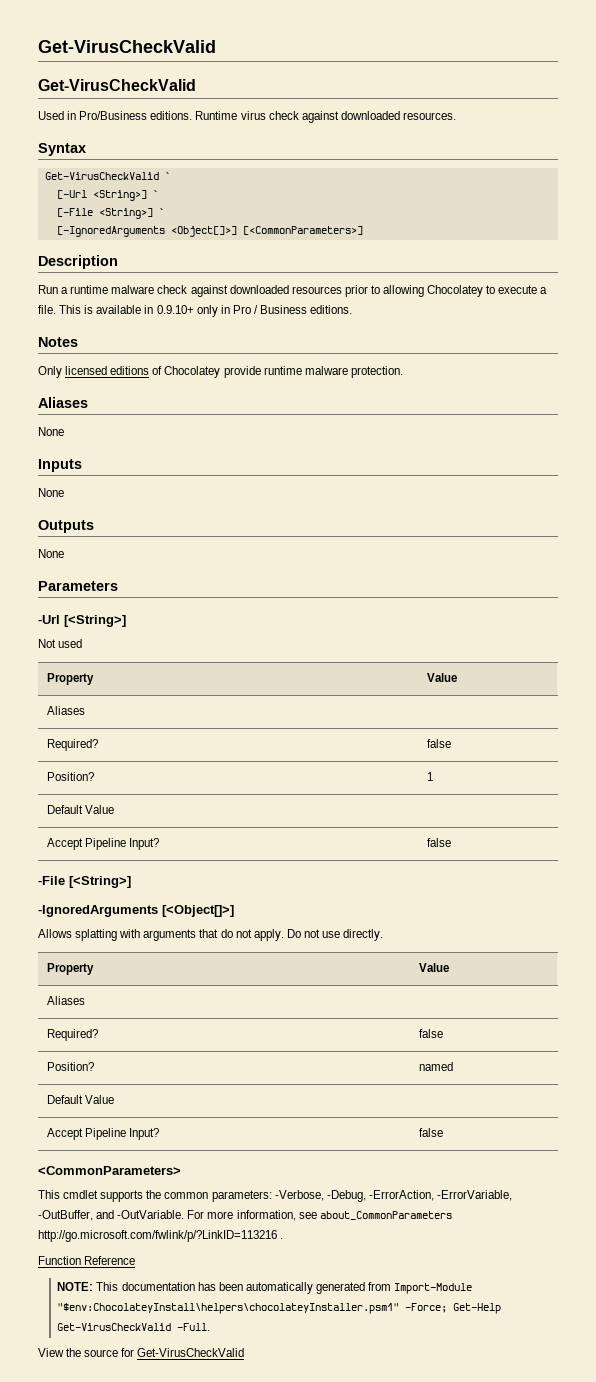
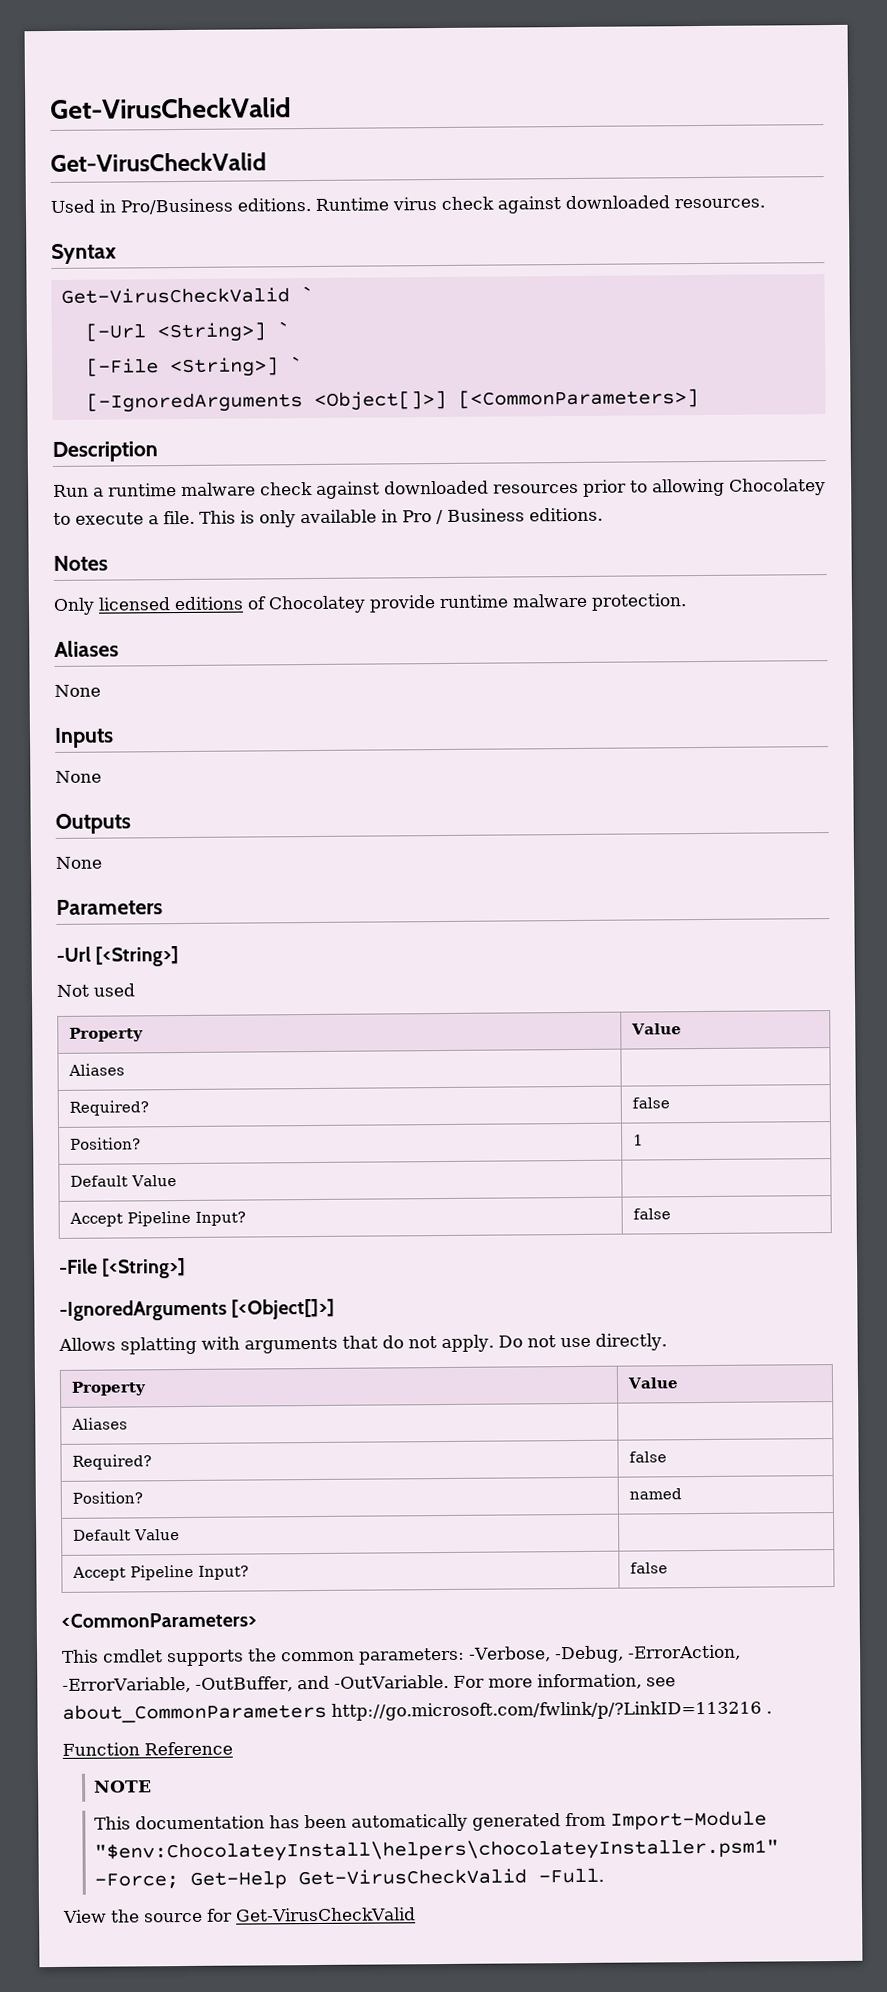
(94, 309) none -> [259,510,296,528] only
[156,305,230,317] 0.9.10+ only in -> (398, 516) none
[57,1282,94,1291] NOTE: -> [93,1780,152,1793] NOTE //

